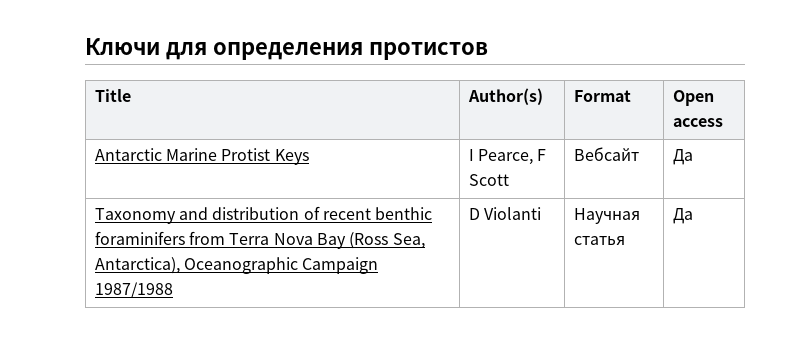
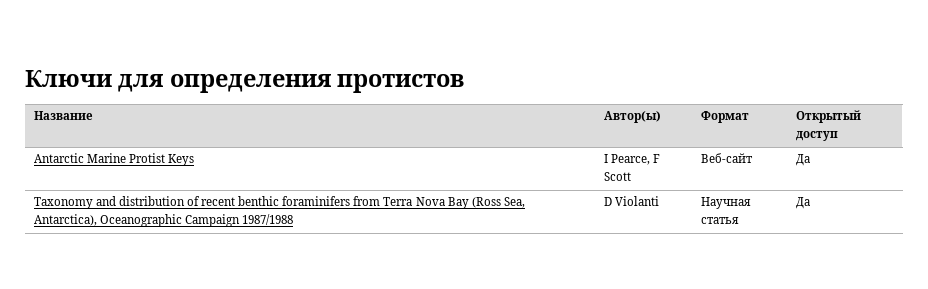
[94,89,131,102] [467,88,543,105] [573,90,631,102] [672,90,714,106] [672,118,723,127] Title | Author(s) | Format | Open access -> [33,111,93,120] [603,111,661,123] [700,111,749,123] [795,110,861,123] [795,131,838,141] Название | Автор(ы) | Формат | Открытый доступ
[573,147,639,161] Вебсайт -> [700,153,753,163] Веб-сайт

